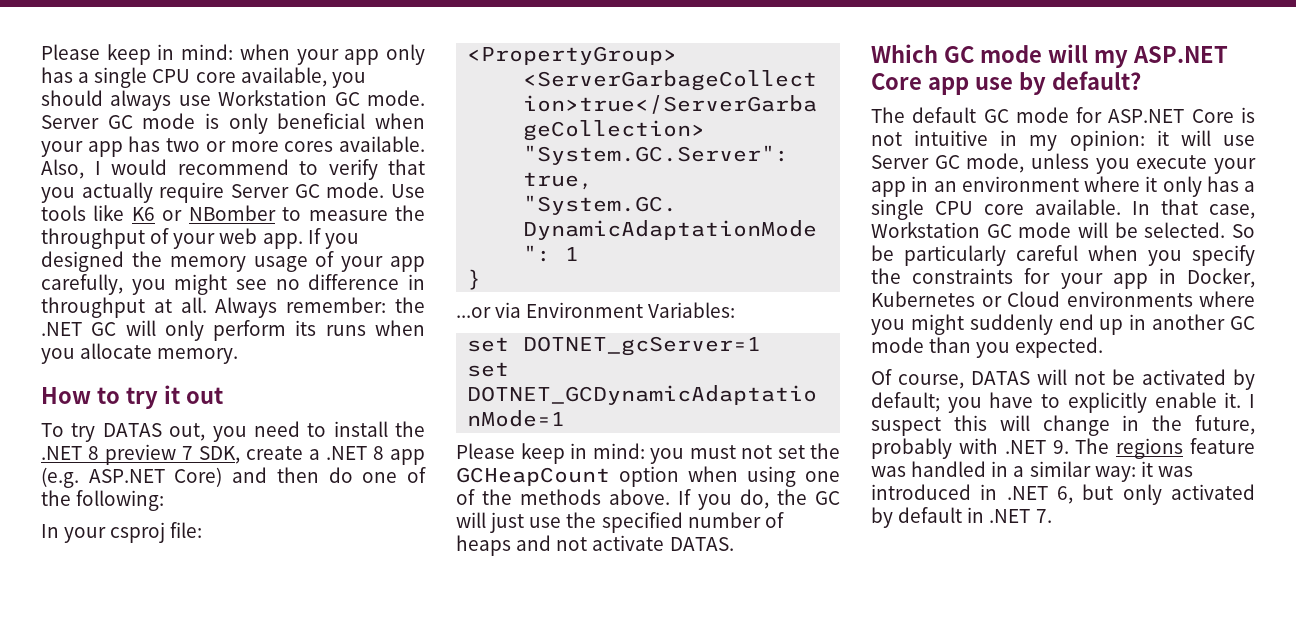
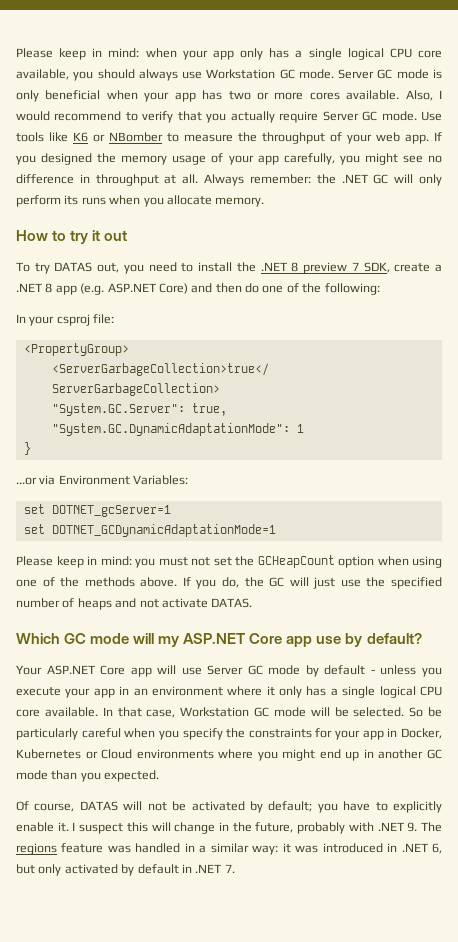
(148, 77) none -> [347,48,384,60] logical
[871,107,1255,123] [871,130,1255,151] [871,153,1025,173] The default GC mode for ASP.NET Core is not intuitive in my opinion: it will use Server GC mode, -> [16,665,375,677] Your ASP.NET Core app will use Server GC mode by default -
(924, 209) none -> [379,686,416,698] logical
[969,314,1053,335] suddenly -> (316, 755) none

